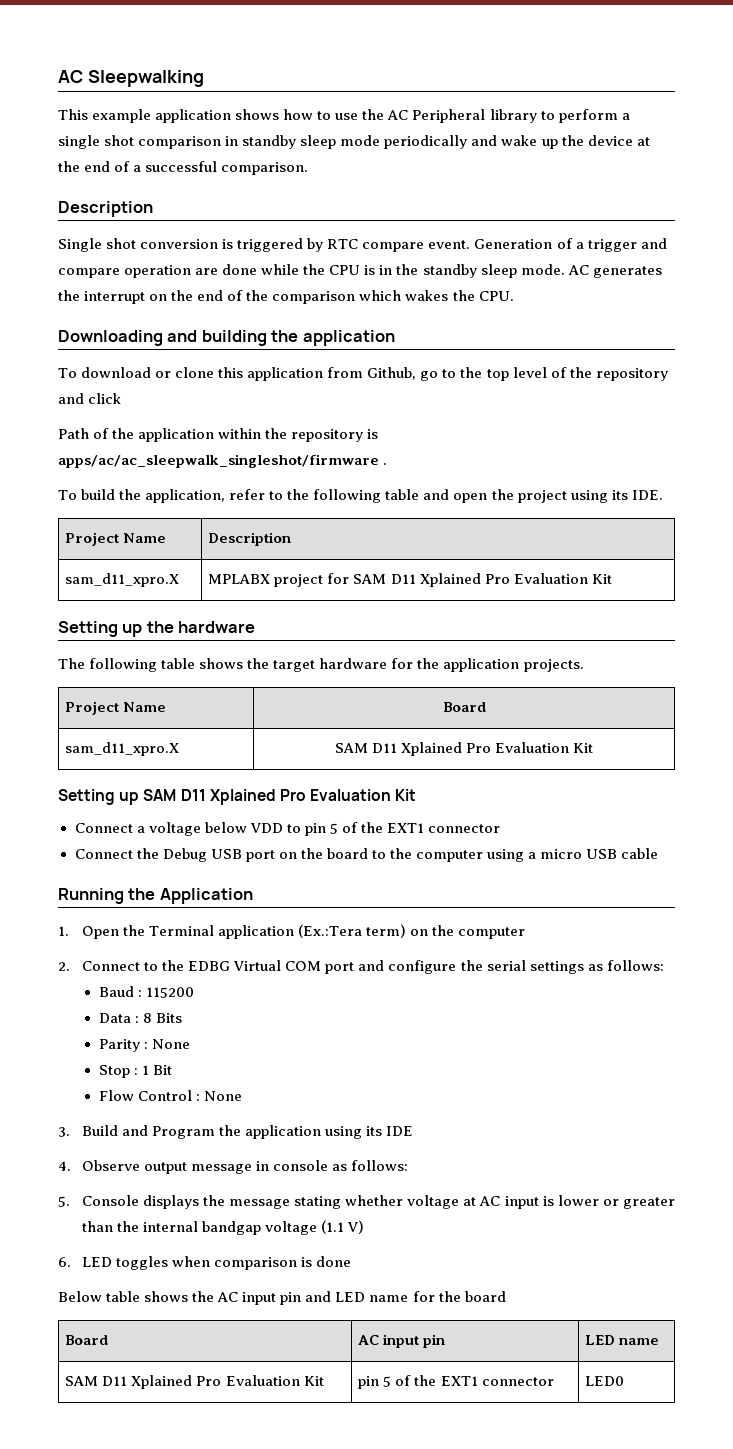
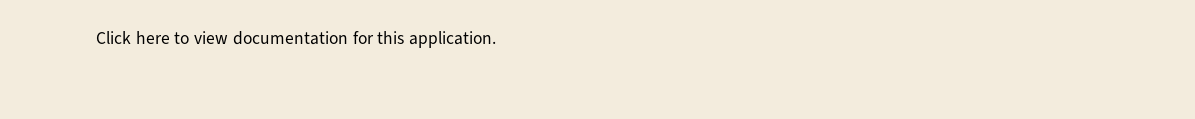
[58,70,204,87] [58,109,630,123] [58,135,650,149] [58,161,309,175] [58,201,153,217] [58,238,667,252] [58,264,662,278] [58,290,514,304] [58,330,395,346] [58,367,668,381] [58,393,122,404] [58,428,379,442] [58,454,388,468] [58,489,663,503] [65,532,167,546] [208,532,292,546] [65,573,180,587] [208,573,612,587] [58,621,256,637] [58,658,584,672] [65,701,167,715] [442,702,486,712] [65,742,180,756] [334,742,594,756] [58,789,417,805] [74,822,501,836] [74,848,659,862] [58,888,253,904] [58,924,526,939] [58,960,664,974] [98,986,194,998] [98,1013,182,1023] [98,1039,190,1052] [98,1065,172,1078] [98,1090,242,1101] [58,1125,414,1139] [58,1160,409,1174] [58,1195,675,1209] [82,1220,365,1235] [58,1256,352,1270] [58,1291,506,1305] [65,1335,109,1345] [358,1334,446,1348] [585,1335,660,1345] [65,1375,324,1389] [358,1375,554,1389] [585,1376,625,1386] AC Sleepwalking // This example application shows how to use the AC Peripheral library to perform a single shot comparison in standby sleep mode periodically and wake up the device at the end of a successful comparison. // Description // Single shot conversion is triggered by RTC compare event. Generation of a trigger and compare operation are done while the CPU is in the standby sleep mode. AC generates the interrupt on the end of the comparison which wakes the CPU. // Downloading and building the application // To download or clone this application from Github, go to the top level of the repository and click // Path of the application within the repository is apps/ac/ac_sleepwalk_singleshot/firmware . // To build the application, refer to the following table and open the project using its IDE. // Project Name | Description // sam_d11_xpro.X | MPLABX project for SAM D11 Xplained Pro Evaluation Kit // Setting up the hardware // The following table shows the target hardware for the application projects. // Project Name | Board // sam_d11_xpro.X | SAM D11 Xplained Pro Evaluation Kit // Setting up SAM D11 Xplained Pro Evaluation Kit // Connect a voltage below VDD to pin 5 of the EXT1 connector // Connect the Debug USB port on the board to the computer using a micro USB cable // Running the Application // 1. Open the Terminal application (Ex.:Tera term) on the computer // 2. Connect to the EDBG Virtual COM port and configure the serial settings as follows: // Baud : 115200 // Data : 8 Bits // Parity : None // Stop : 1 Bit // Flow Control : None // 3. Build and Program the application using its IDE // 4. Observe output message in console as follows: // 5. Console displays the message stating whether voltage at AC input is lower or greater than the internal bandgap voltage (1.1 V) // 6. LED toggles when comparison is done // Below table shows the AC input pin and LED name for the board // Board | AC input pin | LED name // SAM D11 Xplained Pro Evaluation Kit | pin 5 of the EXT1 connector | LED0 -> [96,31,497,48] Click here to view documentation for this application.

